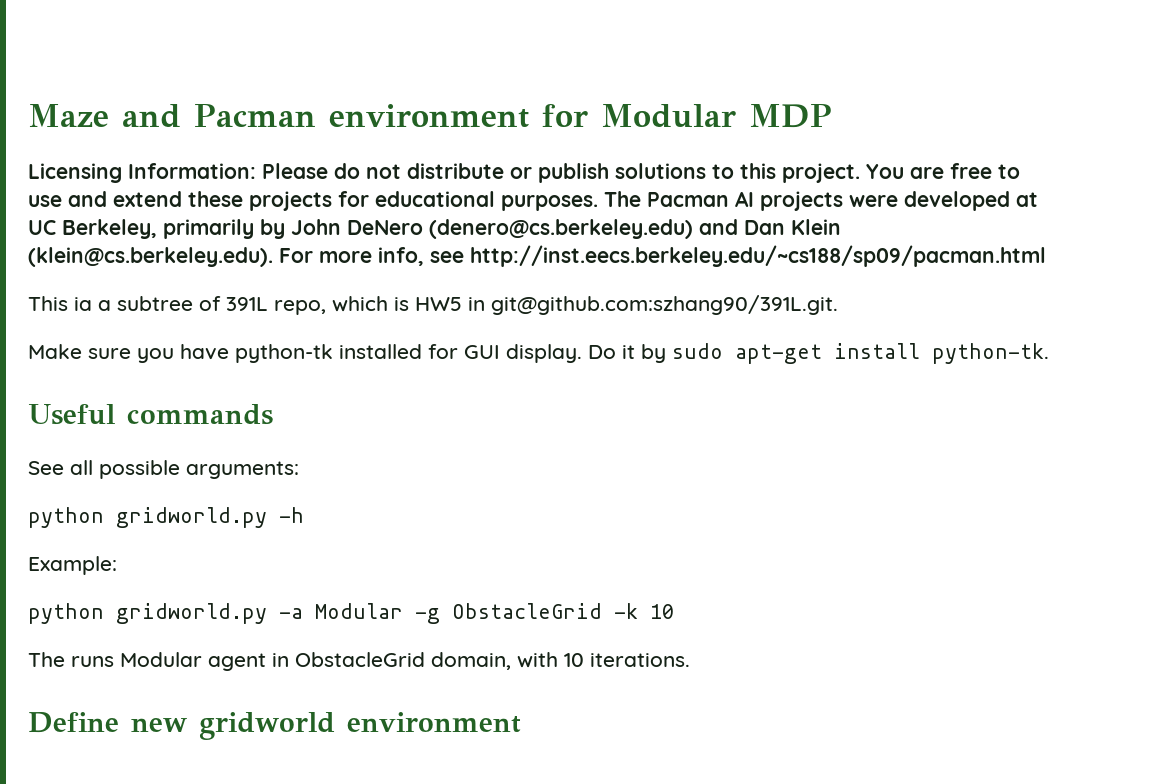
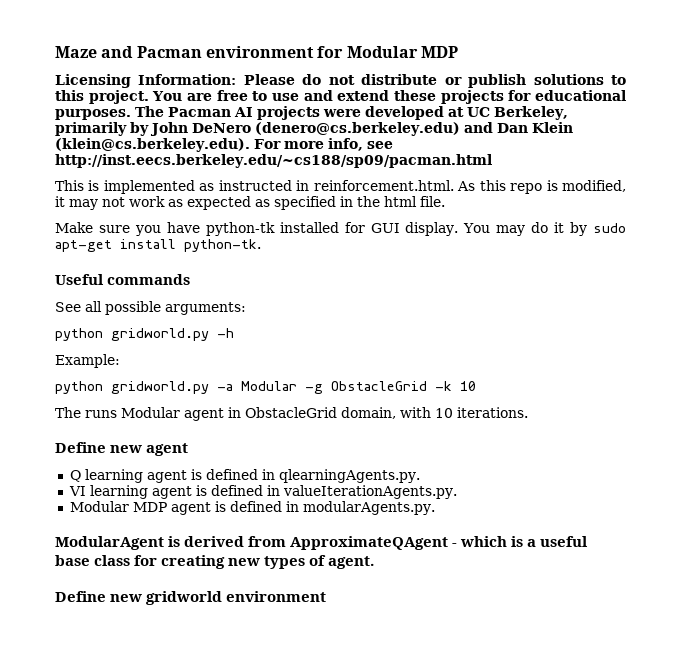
[74,295,838,315] ia a subtree of 391L repo, which is HW5 in git@github.com:szhang90/391L.git. -> [88,180,626,194] [55,196,445,210] is implemented as instructed in reinforcement.html. As this repo is modified, it may not work as expected as specified in the html file.
[588,345,616,359] Do -> [463,222,549,236] You may do
(690, 660) none -> [55,442,189,456] [69,469,420,483] [68,485,457,499] [69,501,435,515] [55,536,589,550] [55,555,375,569] // Define new agent // Q learning agent is defined in qlearningAgents.py. // VI learning agent is defined in valueIterationAgents.py. // Modular MDP agent is defined in modularAgents.py. // ModularAgent is derived from ApproximateQAgent - which is a useful base class for creating new types of agent.

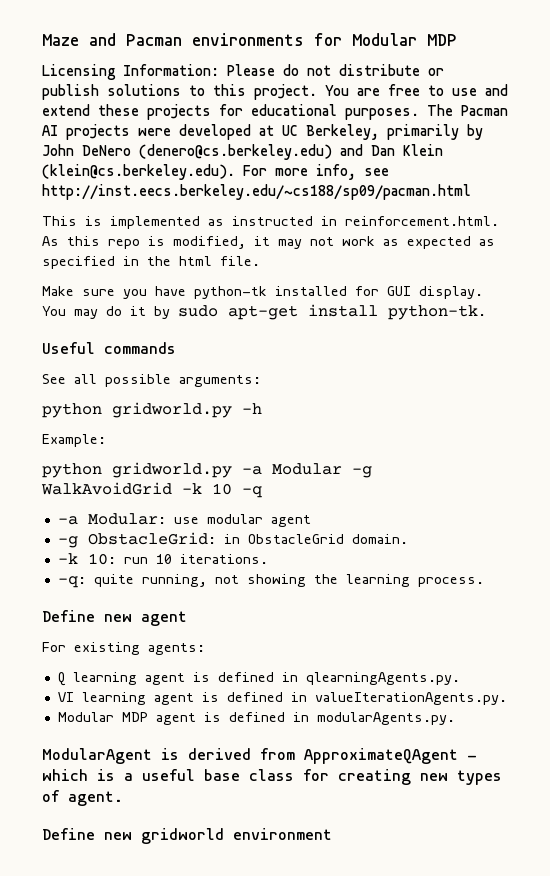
[205,46,314,58] environment -> [192,33,304,46] environments
[331,381,427,391] ObstacleGrid -> [41,482,172,495] WalkAvoidGrid
[55,407,528,421] // The runs Modular agent in ObstacleGrid domain, with 10 iterations. -> [242,486,262,498] [57,513,311,527] [57,532,408,548] [57,553,268,565] [57,574,484,588] -q // -a Modular: use modular agent // -g ObstacleGrid: in ObstacleGrid domain. // -k 10: run 10 iterations. // -q: quite running, not showing the learning process.
(189, 449) none -> [42,642,205,655] // For existing agents:

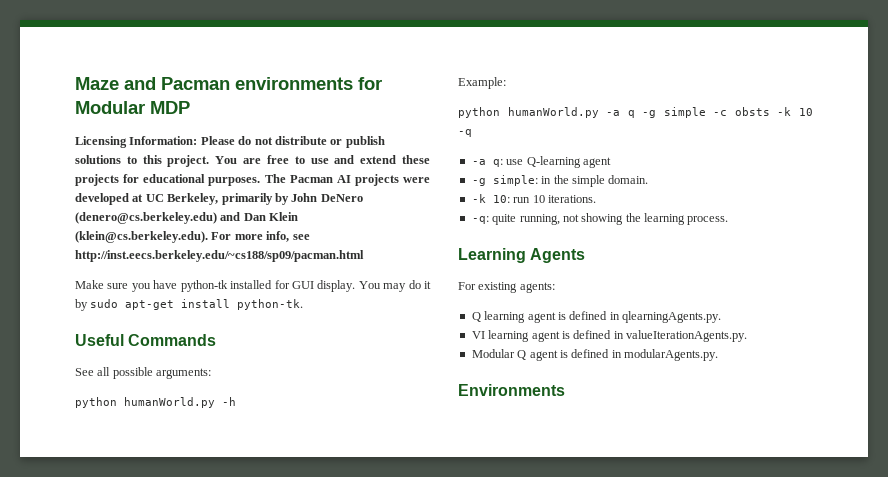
[42,216,499,229] [42,236,495,249] [42,256,260,269] // This is implemented as instructed in reinforcement.html. As this repo is modified, it may not work as expected as specified in the html file. -> (364, 256) none
[104,342,176,354] commands -> [128,334,217,346] Commands
[112,402,232,418] gridworld.py -> [124,397,215,408] humanWorld.py
[112,462,372,478] [41,482,172,495] gridworld.py -a Modular -g WalkAvoidGrid -> [507,107,770,118] humanWorld.py -a q -g simple -c obsts
[87,513,263,525] Modular: use modular -> [492,156,581,168] q: use Q-learning
[87,532,344,545] ObstacleGrid: in ObstacleGrid -> [492,175,605,187] simple: in the simple
[42,610,187,626] Define new agent -> [458,248,586,263] Learning Agents
[121,712,148,722] MDP -> [517,350,527,360] Q
[42,748,477,764] [42,769,502,785] [42,790,123,806] [42,828,332,844] ModularAgent is derived from ApproximateQAgent - which is a useful base class for creating new types of agent. // Define new gridworld environment -> [458,384,565,396] Environments

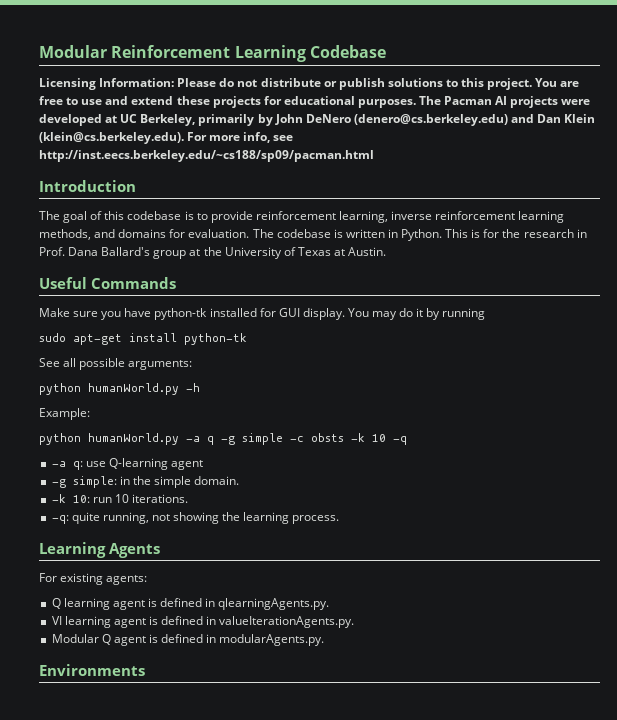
[75,77,382,90] [75,101,190,114] Maze and Pacman environments for Modular MDP -> [39,45,386,62] Modular Reinforcement Learning Codebase
(364, 256) none -> [39,180,136,192] [39,211,565,223] [39,229,587,241] [39,247,387,259] [39,277,176,289] // Introduction // The goal of this codebase is to provide reinforcement learning, inverse reinforcement learning methods, and domains for evaluation. The codebase is written in Python. This is for the research in Prof. Dana Ballard's group at the University of Texas at Austin. // Useful Commands
(88, 305) none -> [442,308,486,320] running //
[237,299,304,310] [75,334,217,346] python-tk. // Useful Commands -> [184,333,247,345] python-tk

